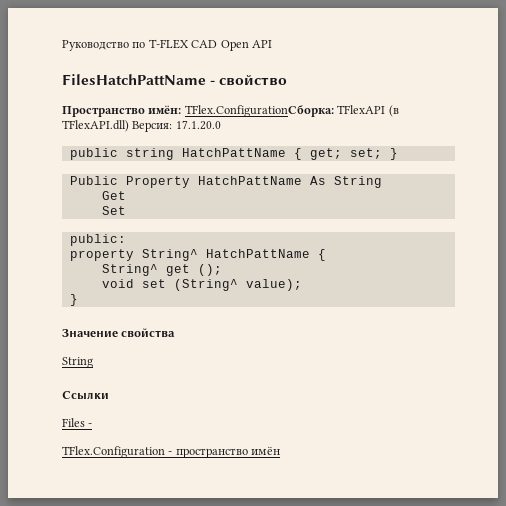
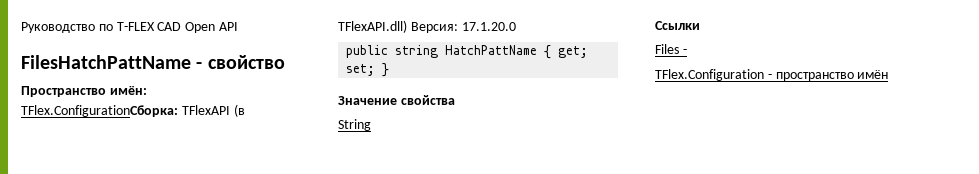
[69,176,382,188] [101,191,126,200] [101,206,126,215] [69,234,126,246] [69,249,326,261] [101,264,222,276] [101,279,302,291] [69,294,78,306] // Public Property HatchPattName As String // Get // Set // public: // property String^ HatchPattName { // String^ get (); // void set (String^ value); // } -> (390, 70) none

